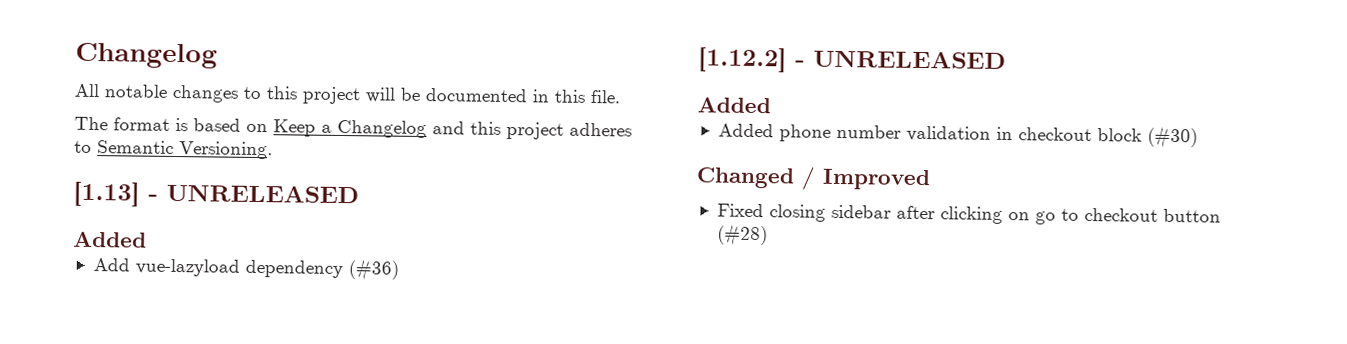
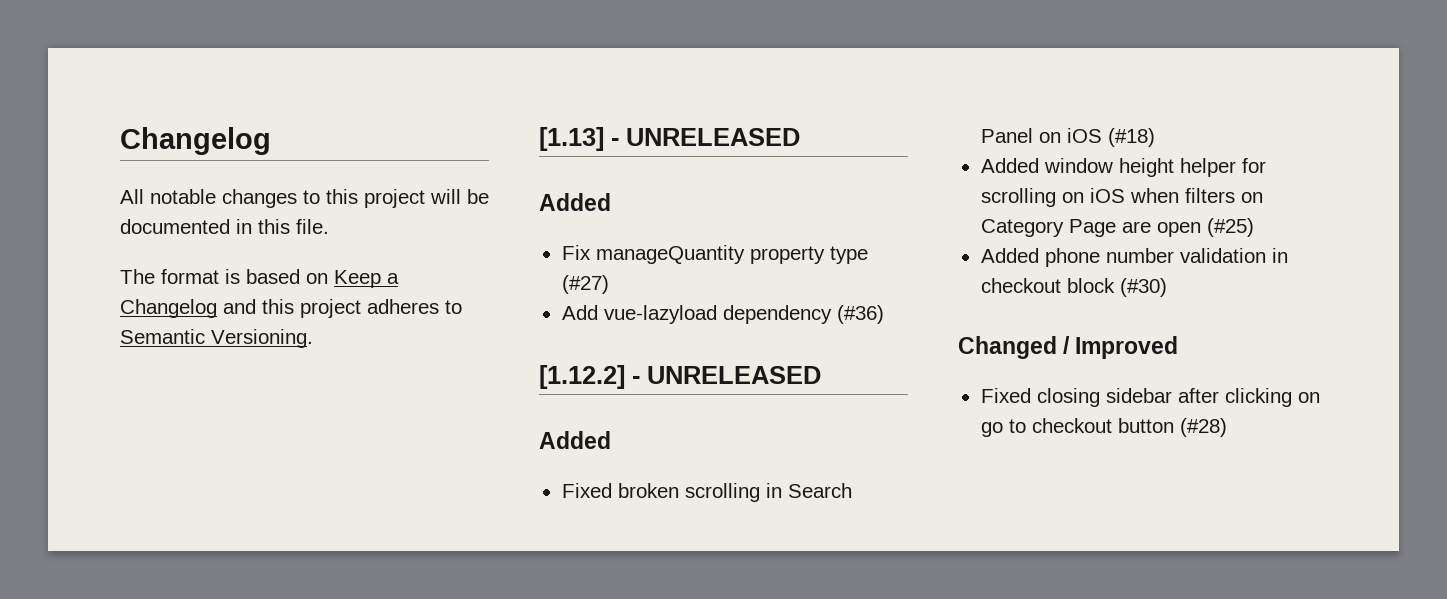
(147, 239) none -> [561,245,868,264] [561,275,609,294] // Fix manageQuantity property type (#27)
(771, 105) none -> [561,483,852,502] [980,128,1155,147] [980,158,1266,177] [980,188,1263,207] [980,218,1254,237] // Fixed broken scrolling in Search Panel on iOS (#18) // Added window height helper for scrolling on iOS when filters on Category Page are open (#25)

